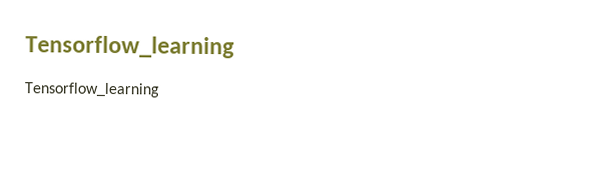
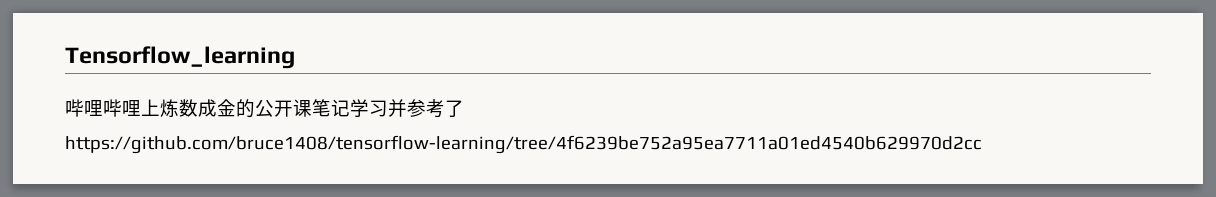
[24,82,160,98] Tensorflow_learning -> [65,99,464,118] [65,135,982,154] 哔哩哔哩上炼数成金的公开课笔记学习并参考了https://github.com/bruce1408/tensorflow-learning/tree/4f6239be752a95ea7711a01ed4540b629970d2cc

